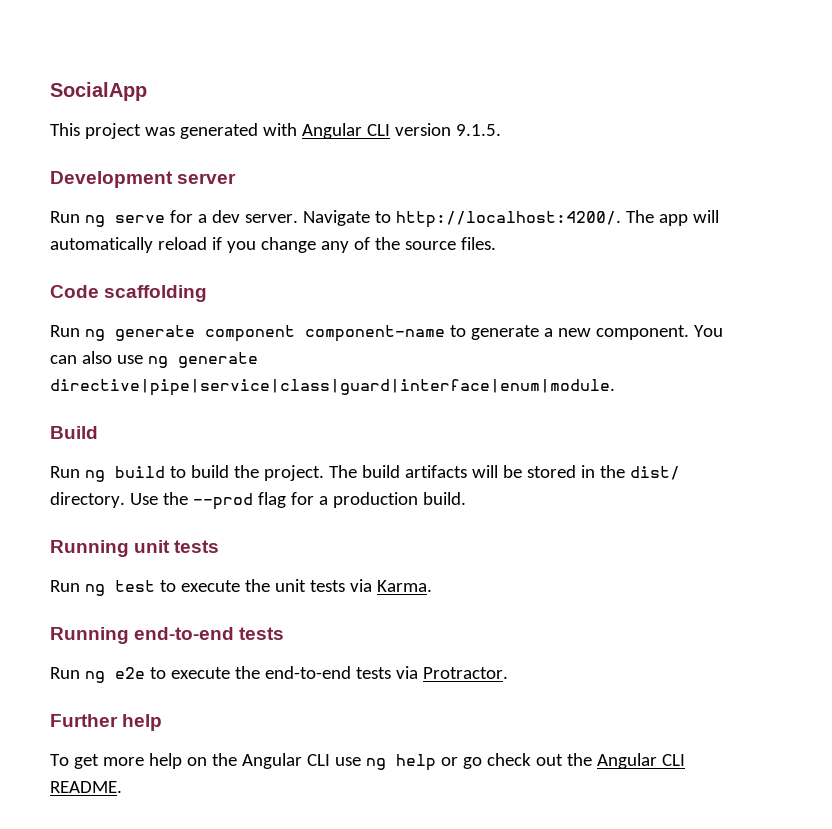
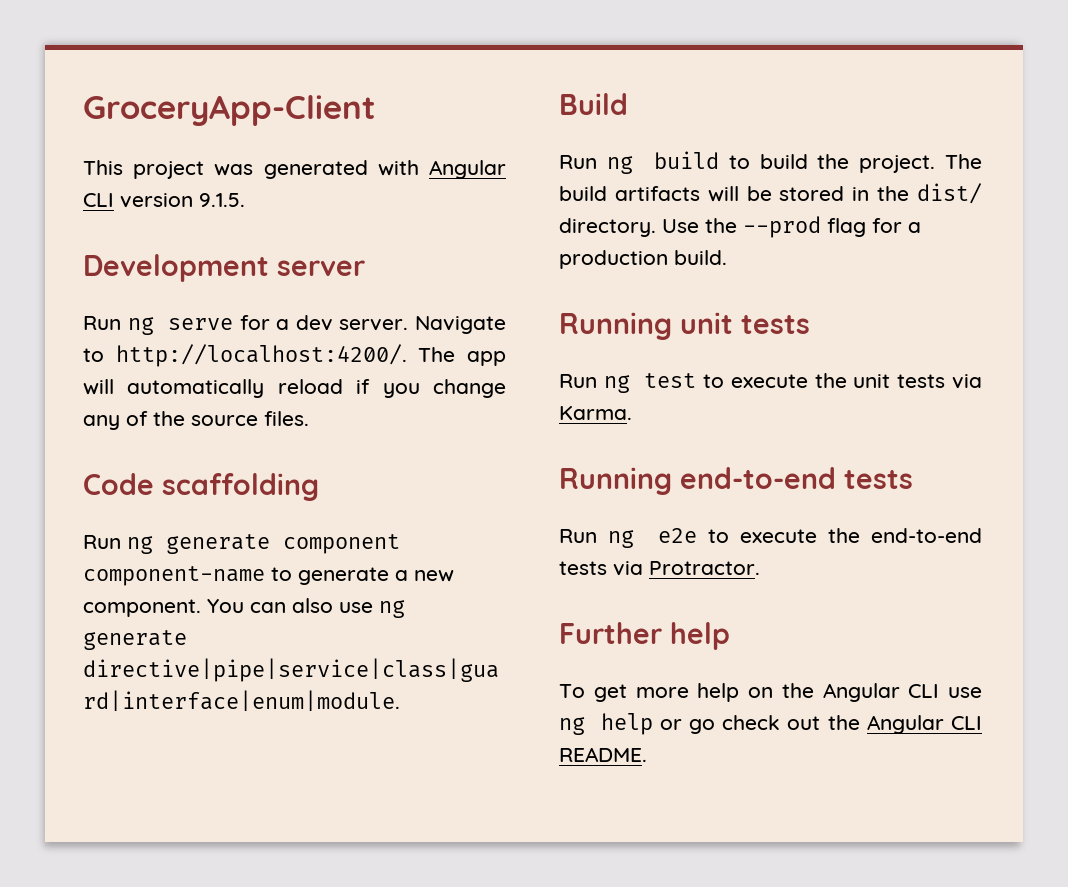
[50,82,147,101] SocialApp -> [83,95,376,126] GroceryApp-Client

